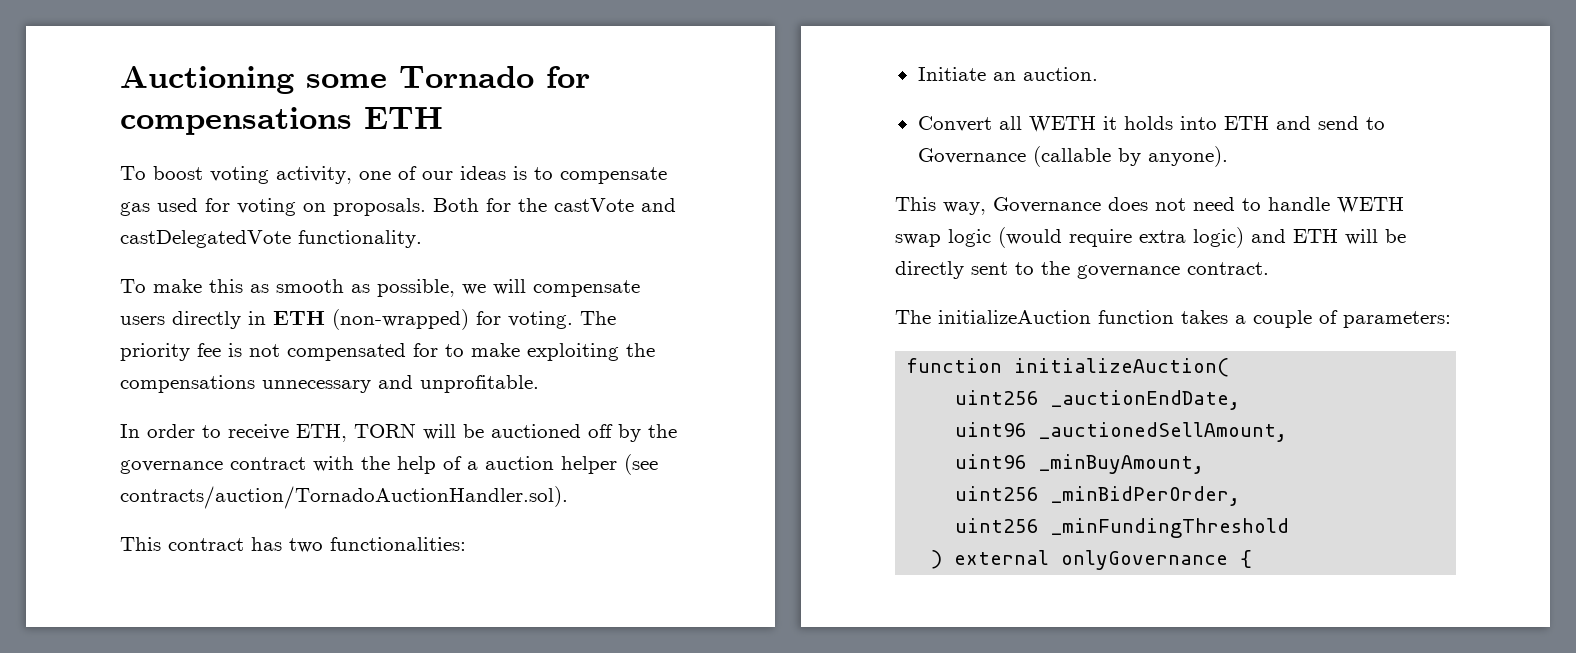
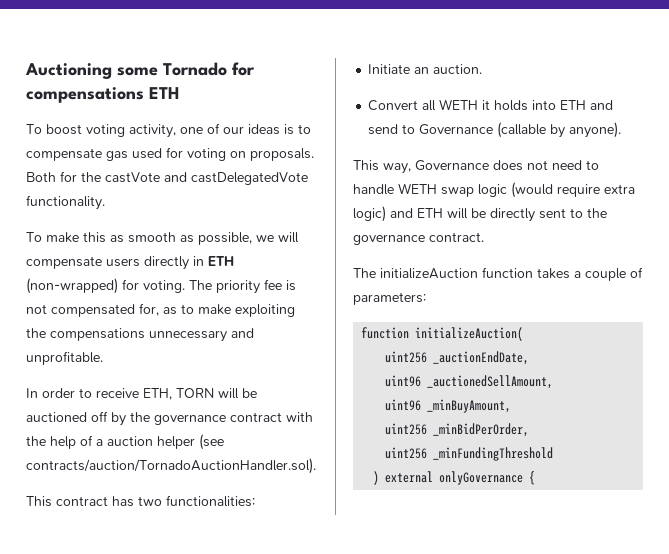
[413,343,438,357] for -> [139,303,177,316] for, as

